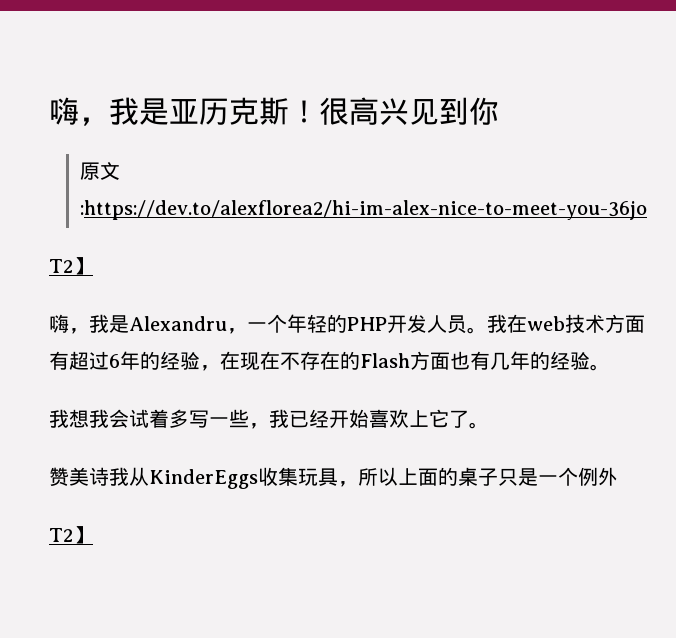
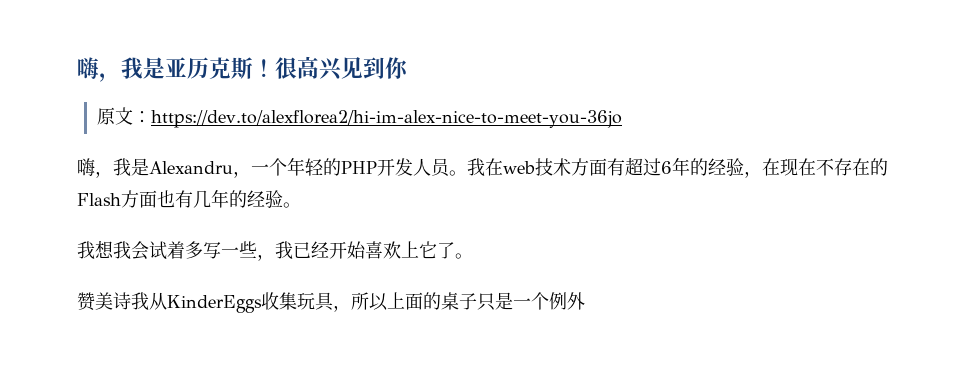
[80,200,648,220] [49,257,93,275] :https://dev.to/alexflorea2/hi-im-alex-nice-to-meet-you-36jo // T2】 -> [132,110,622,128] ：https://dev.to/alexflorea2/hi-im-alex-nice-to-meet-you-36jo
[49,526,93,544] // T2】 -> (585, 301) none

